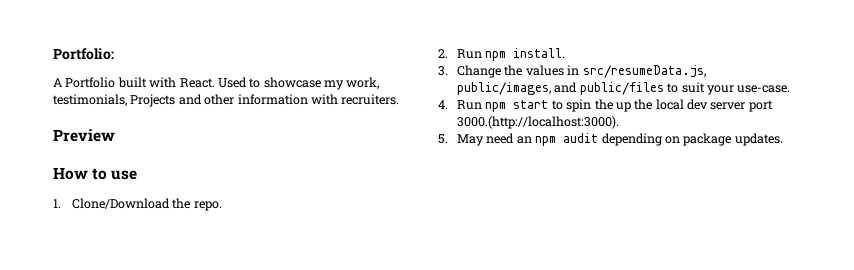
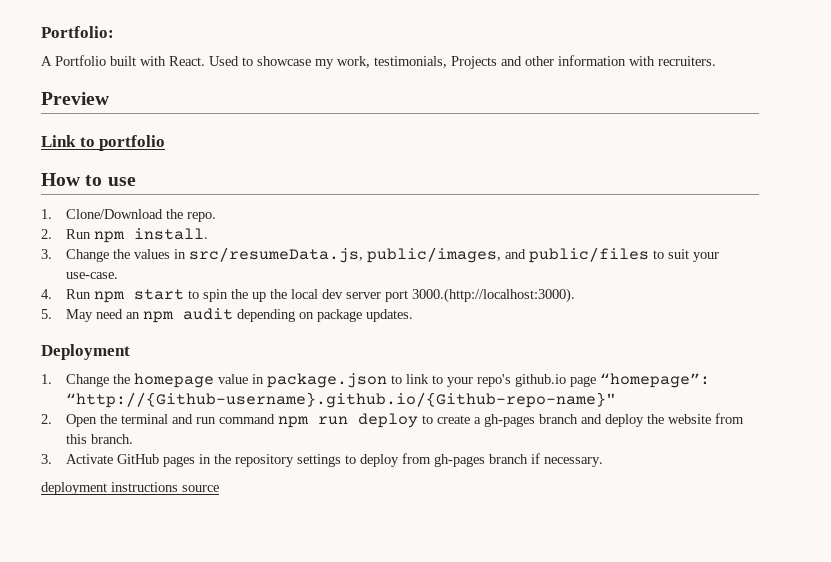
(115, 135) none -> [41,135,166,151] // Link to portfolio
(783, 139) none -> [41,344,130,360] [41,373,710,388] [65,392,616,408] [41,413,744,428] [65,434,133,444] [41,453,603,467] [41,482,219,495] // Deployment // 1. Change the homepage value in package.json to link to your repo's github.io page “homepage”: “http://{Github-username}.github.io/{Github-repo-name}" // 2. Open the terminal and run command npm run deploy to create a gh-pages branch and deploy the website from this branch. // 3. Activate GitHub pages in the repository settings to deploy from gh-pages branch if necessary. // deployment instructions source

